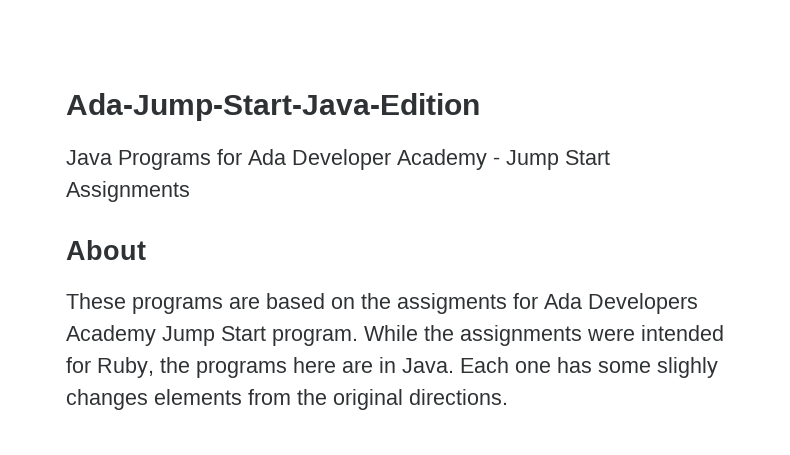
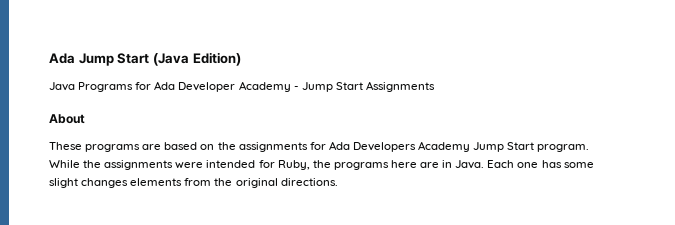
[66,93,480,121] Ada-Jump-Start-Java-Edition -> [49,52,241,66] Ada Jump Start (Java Edition)
[397,293,507,314] assigments -> [238,142,308,152] assignments
[657,357,718,378] slighly -> [49,178,78,188] slight

